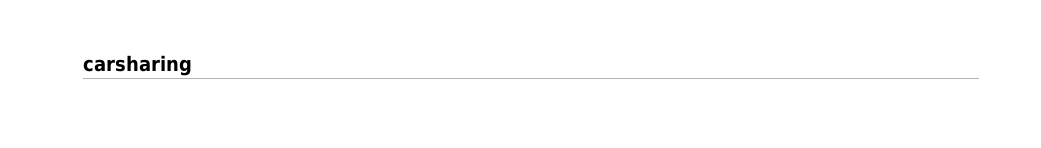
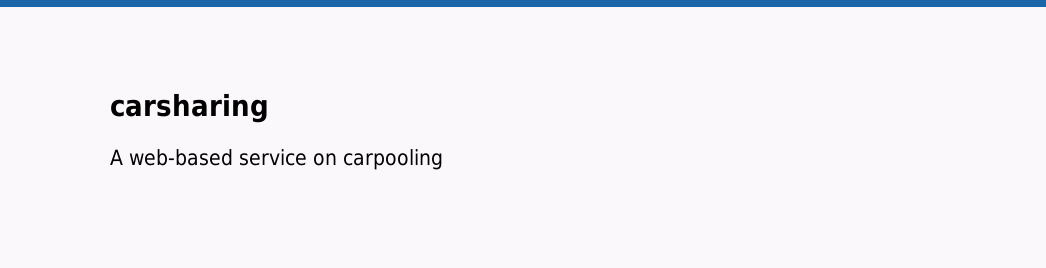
(192, 65) none -> [110,149,443,170] // A web-based service on carpooling

